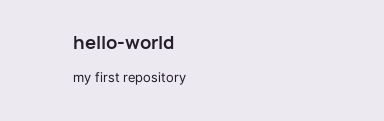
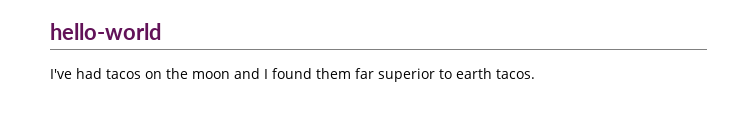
[73,72,187,85] my first repository -> [50,68,535,82] I've had tacos on the moon and I found them far superior to earth tacos.

